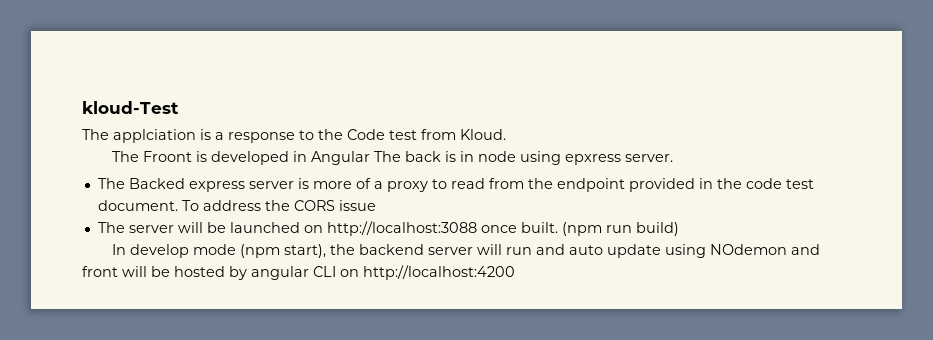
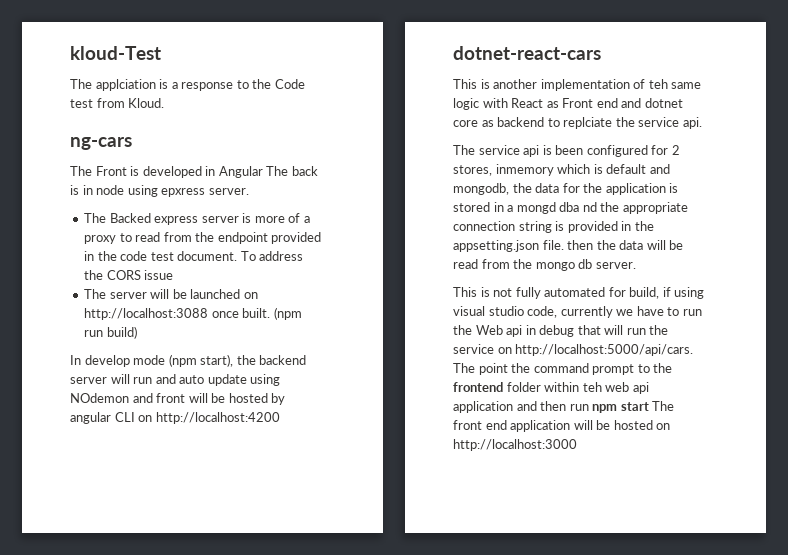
[111,151,192,162] // The Froont -> [70,137,132,150] [70,166,127,176] // ng-cars // The Front
(515, 272) none -> [453,46,601,60] [453,79,702,91] [453,98,683,110] [453,117,702,129] [453,145,680,157] [453,164,670,176] [453,183,679,195] [453,202,688,214] [453,221,654,233] [453,240,684,252] [453,259,636,271] [453,287,705,299] [453,306,702,318] [453,325,669,337] [453,344,694,356] [453,363,673,375] [453,382,649,394] [453,401,675,413] [453,420,671,432] [453,439,577,451] // dotnet-react-cars // This is another implementation of teh same logic with React as Front end and dotnet core as backend to replciate the service api. // The service api is been configured for 2 stores, inmemory which is default and mongodb, the data for the application is stored in a mongd dba nd the appropriate connection string is provided in the appsetting.json file. then the data will be read from the mongo db server. // This is not fully automated for build, if using visual studio code, currently we have to run the Web api in debug that will run the service on http://localhost:5000/api/cars. The point the command prompt to the frontend folder within teh web api application and then run npm start The front end application will be hosted on http://localhost:3000

